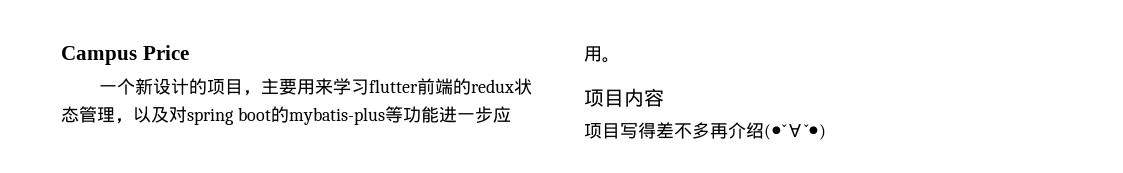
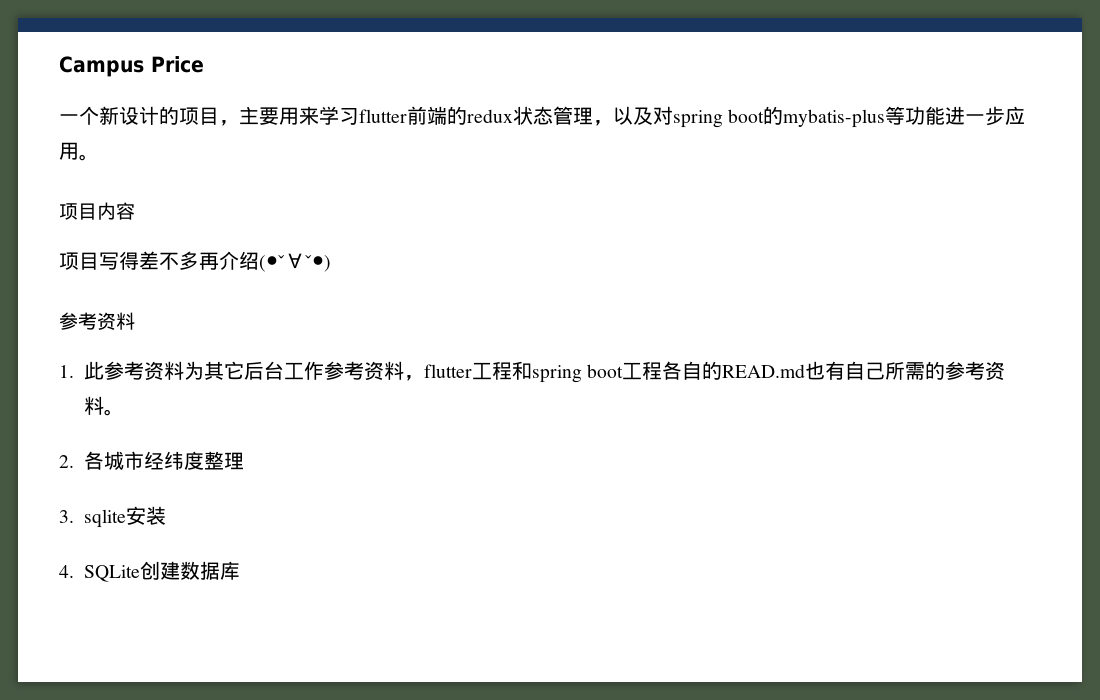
(826, 132) none -> [59,312,135,330] [59,361,1006,383] [83,396,124,416] [59,451,244,470] [59,506,166,528] [59,561,240,582] // 参考资料 // 1.此参考资料为其它后台工作参考资料，flutter工程和spring boot工程各自的READ.md也有自己所需的参考资料。 // 2.各城市经纬度整理 // 3. sqlite安装 // 4. SQLite创建数据库

